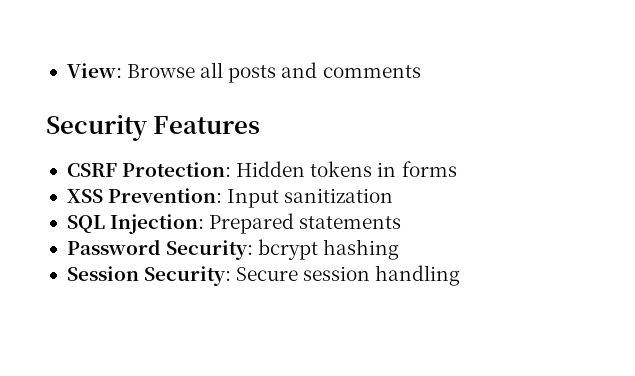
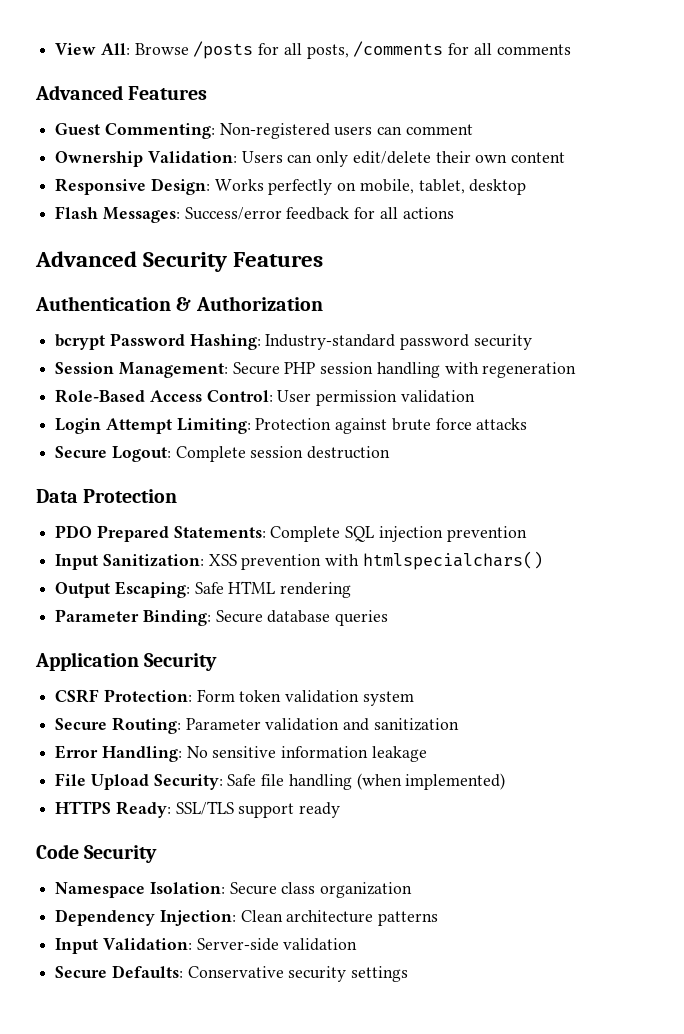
[66,62,421,83] [46,115,261,141] [66,161,457,177] [66,188,394,208] [66,213,402,234] [66,239,400,260] [66,265,461,286] View: Browse all posts and comments // Security Features // CSRF Protection: Hidden tokens in forms // XSS Prevention: Input sanitization // SQL Injection: Prepared statements // Password Security: bcrypt hashing // Session Security: Secure session handling -> [55,41,571,59] [35,85,208,100] [55,123,473,139] [55,151,566,167] [55,178,527,195] [55,206,454,223] [35,251,324,272] [35,296,323,311] [55,333,532,350] [55,362,577,378] [55,389,475,406] [55,418,528,434] [55,446,391,462] [36,489,178,503] [55,525,527,542] [55,551,543,570] [55,581,352,598] [55,609,389,626] [35,652,218,671] [55,689,414,706] [55,717,459,734] [55,745,427,762] [55,773,506,790] [55,801,341,818] [36,844,158,863] [55,882,413,898] [55,909,439,926] [55,938,358,954] [55,965,409,982] View All: Browse /posts for all posts, /comments for all comments // Advanced Features // Guest Commenting: Non-registered users can comment // Ownership Validation: Users can only edit/delete their own content // Responsive Design: Works perfectly on mobile, tablet, desktop // Flash Messages: Success/error feedback for all actions // Advanced Security Features // Authentication & Authorization // bcrypt Password Hashing: Industry-standard password security // Session Management: Secure PHP session handling with regeneration // Role-Based Access Control: User permission validation // Login Attempt Limiting: Protection against brute force attacks // Secure Logout: Complete session destruction // Data Protection // PDO Prepared Statements: Complete SQL injection prevention // Input Sanitization: XSS prevention with htmlspecialchars() // Output Escaping: Safe HTML rendering // Parameter Binding: Secure database queries // Application Security // CSRF Protection: Form token validation system // Secure Routing: Parameter validation and sanitization // Error Handling: No sensitive information leakage // File Upload Security: Safe file handling (when implemented) // HTTPS Ready: SSL/TLS support ready // Code Security // Namespace Isolation: Secure class organization // Dependency Injection: Clean architecture patterns // Input Validation: Server-side validation // Secure Defaults: Conservative security settings

